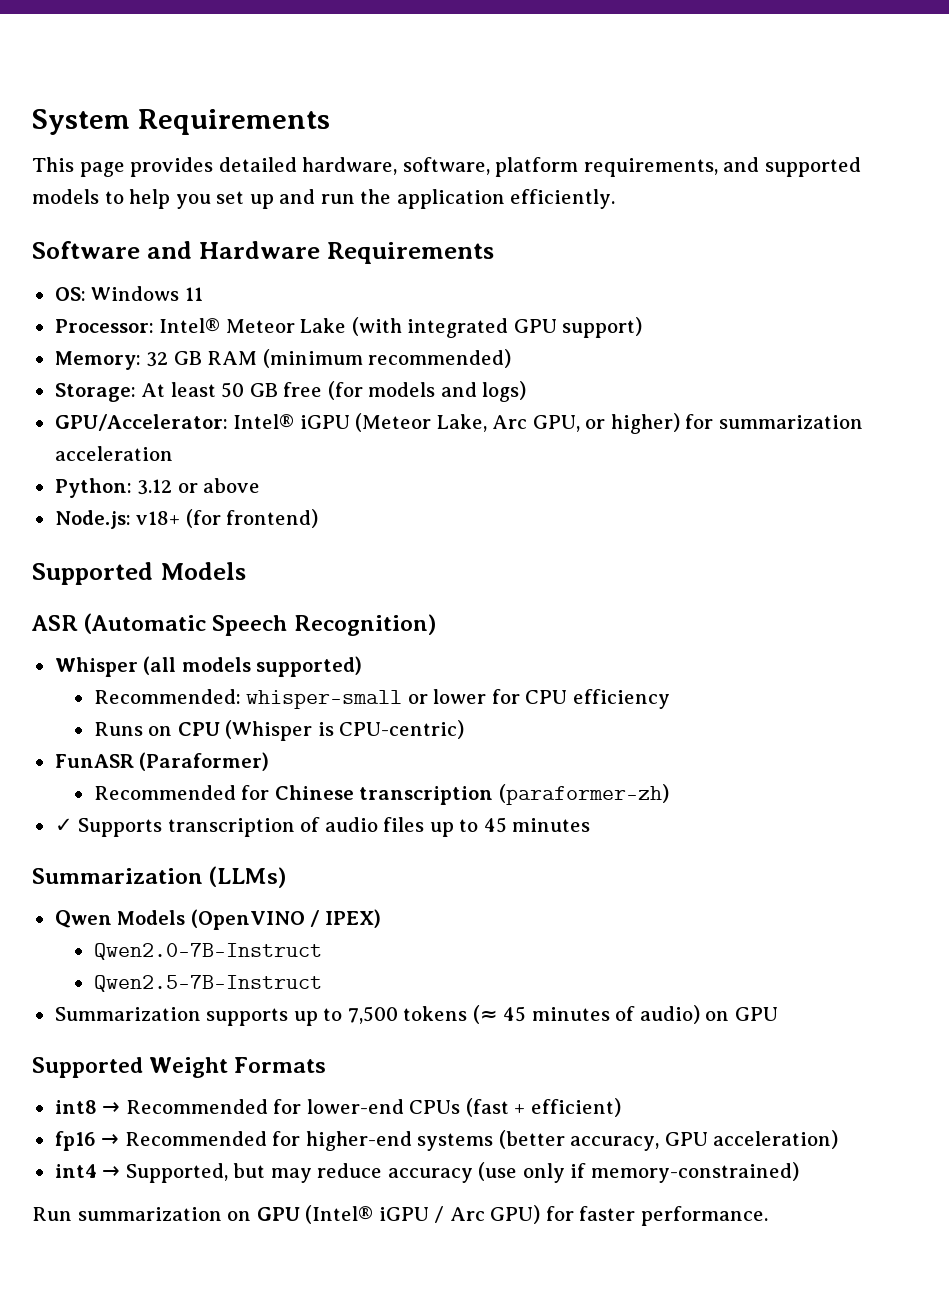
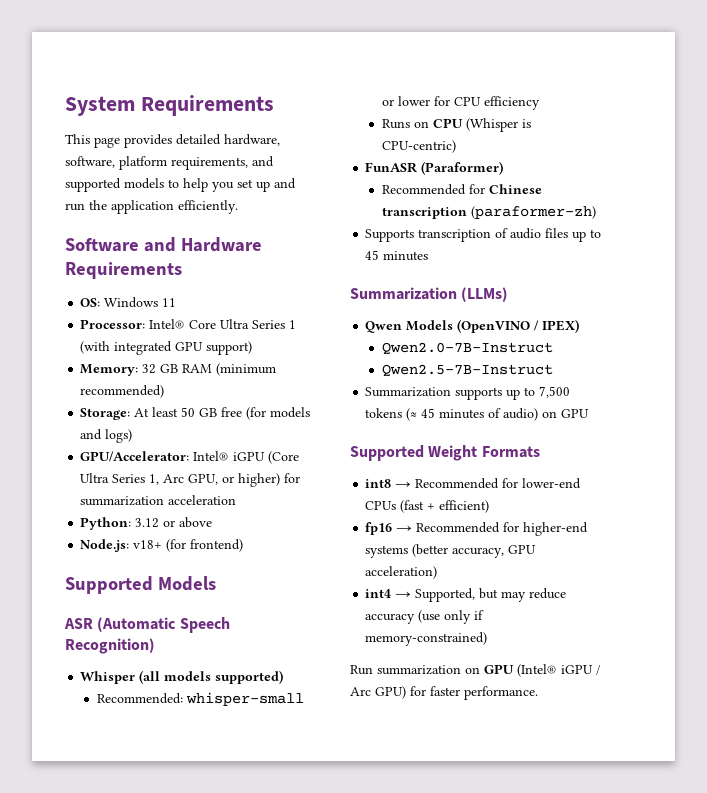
[225,318,347,333] Meteor Lake -> [189,319,297,329] Core Ultra Series 1
[355,413,487,432] (Meteor Lake, -> [268,451,300,464] [80,473,160,485] (Core Ultra Series 1,
[54,818,73,832] ✓ -> (596, 212) none

